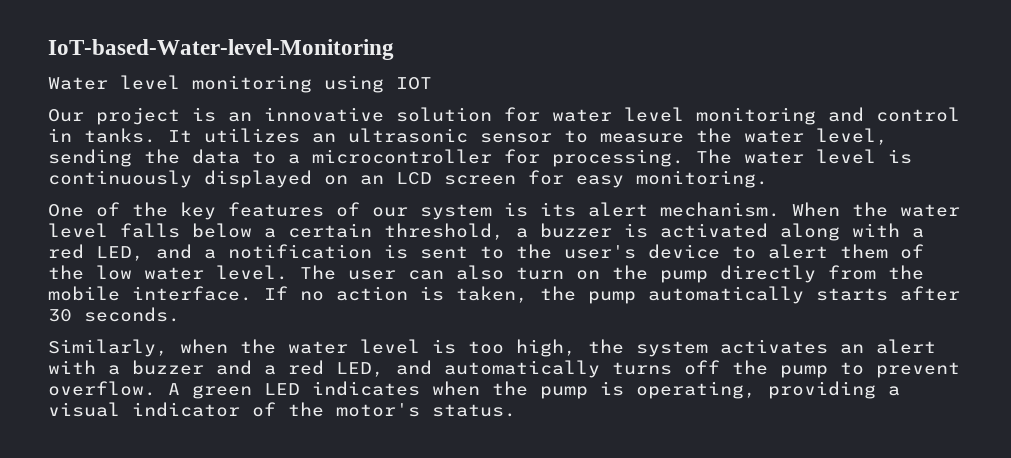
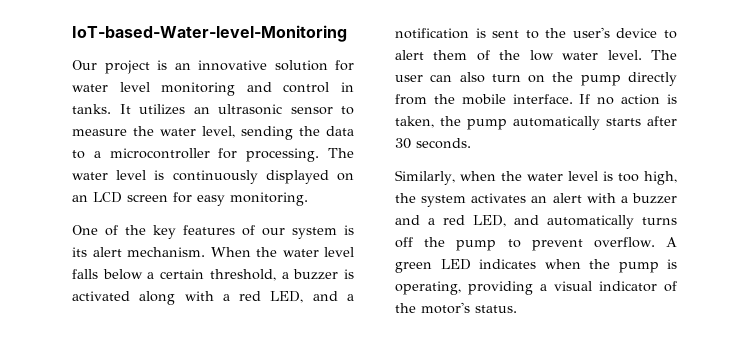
[48,75,432,93] // Water level monitoring using IOT -> (347, 33) none

